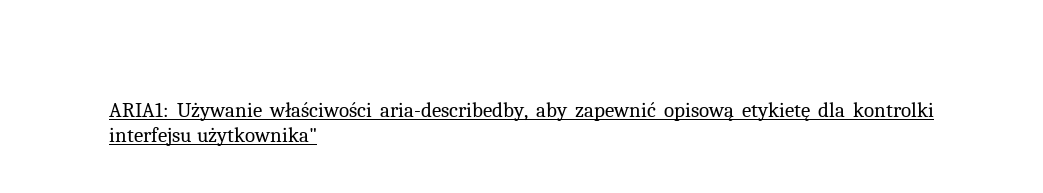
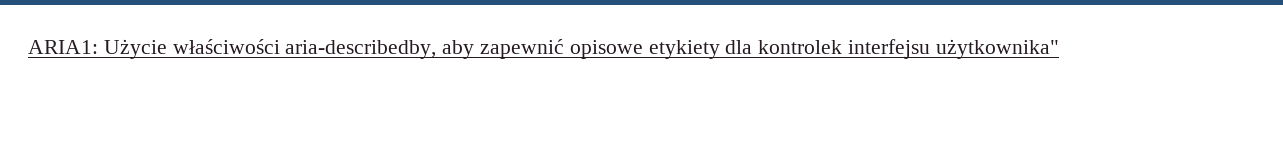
[177,102,262,121] Używanie -> [103,39,167,59] Użycie
[664,102,934,121] opisową etykietę dla kontrolki -> [569,40,843,59] opisowe etykiety dla kontrolek

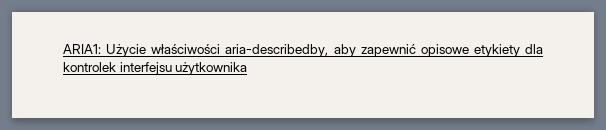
[935,39,1059,59] użytkownika" -> [175,62,248,75] użytkownika

